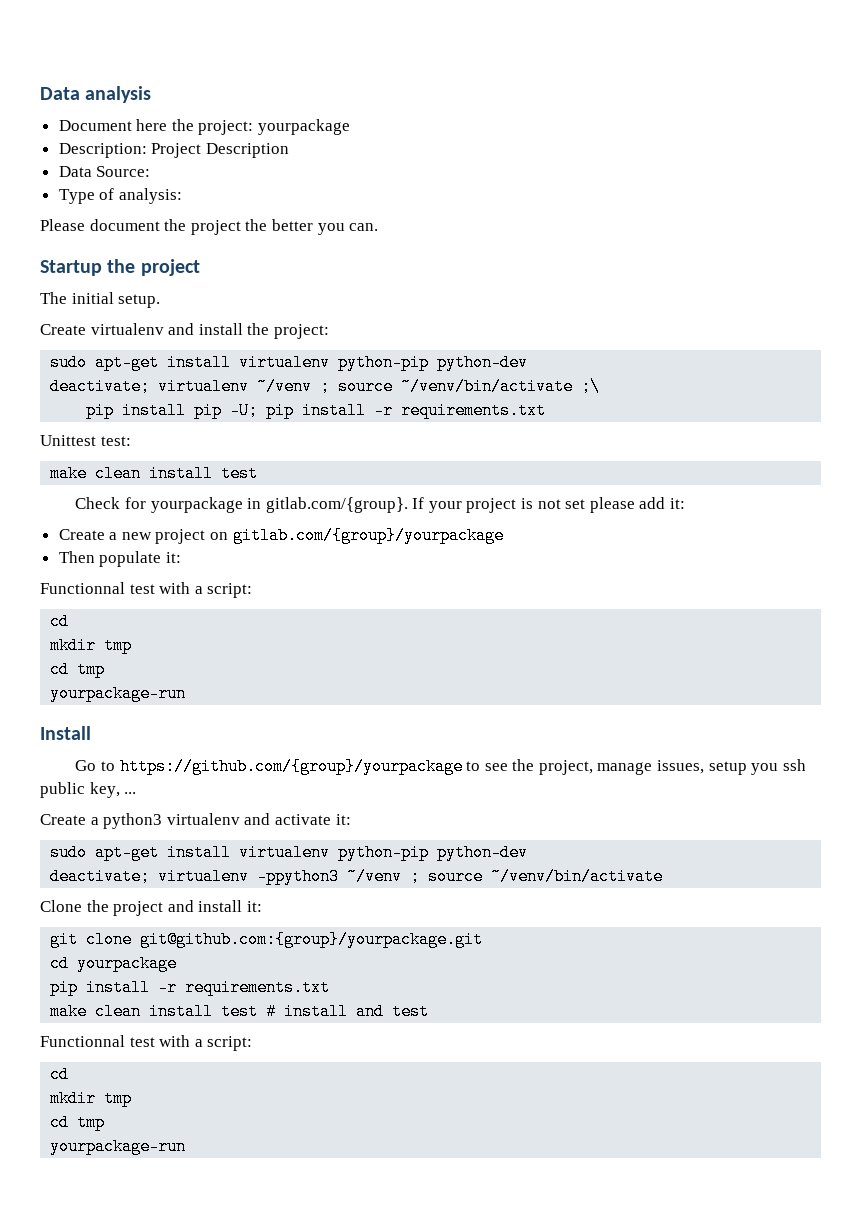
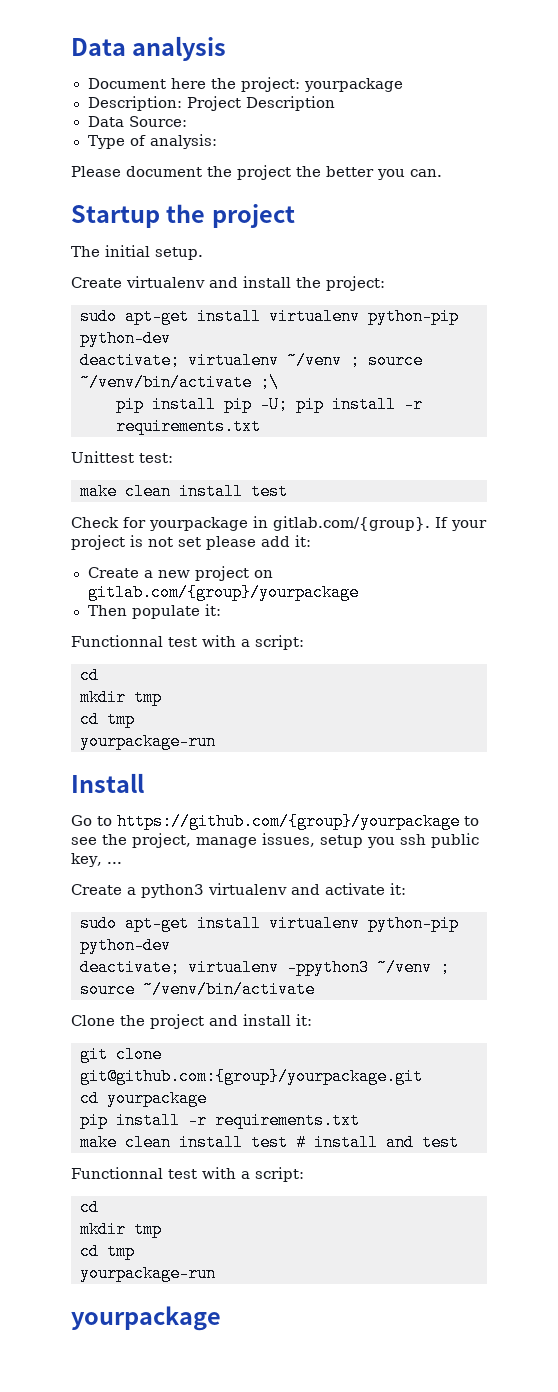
(187, 1146) none -> [71,1306,221,1331] // yourpackage

